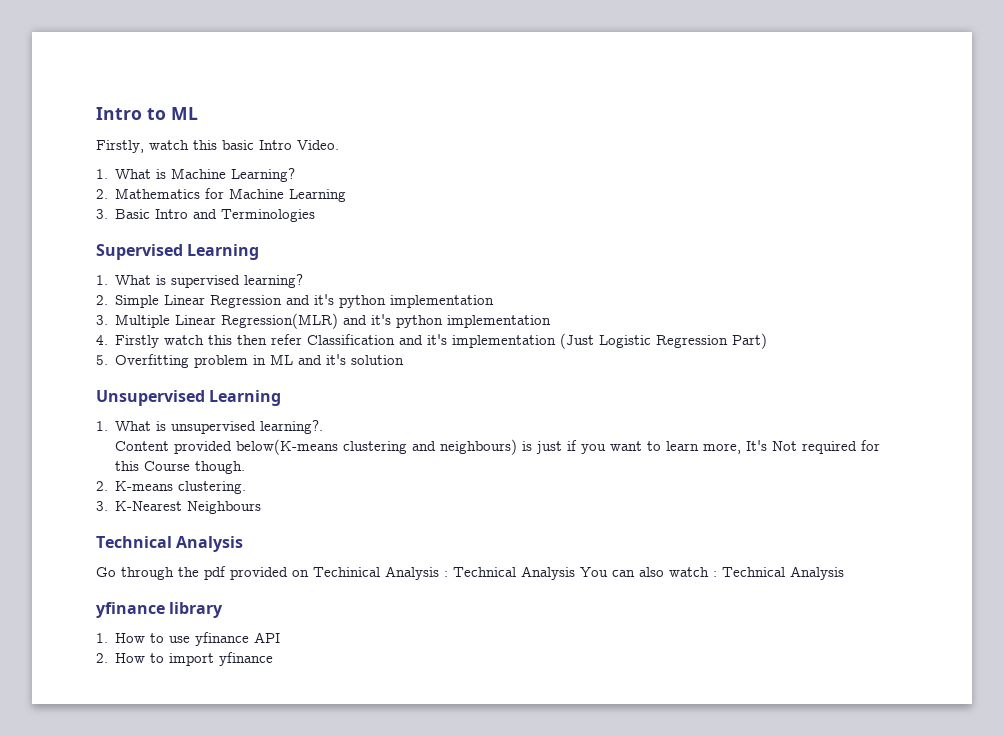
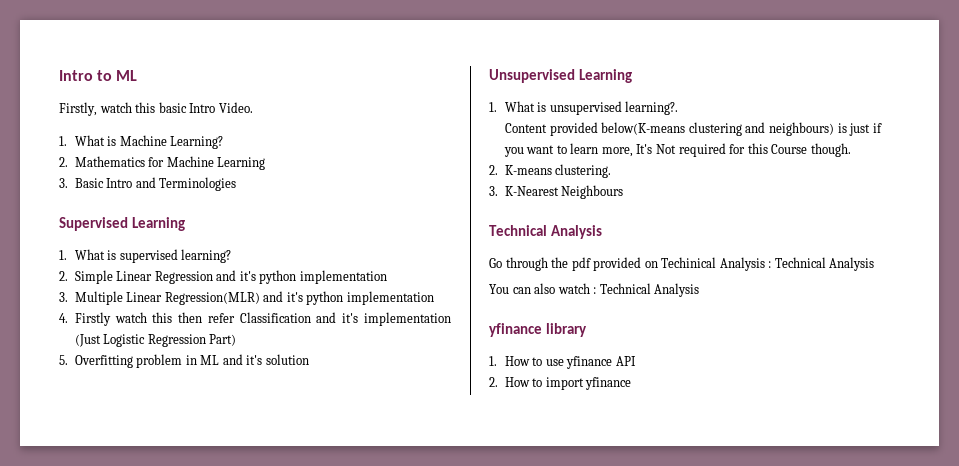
(575, 573) none -> (875, 264) //

